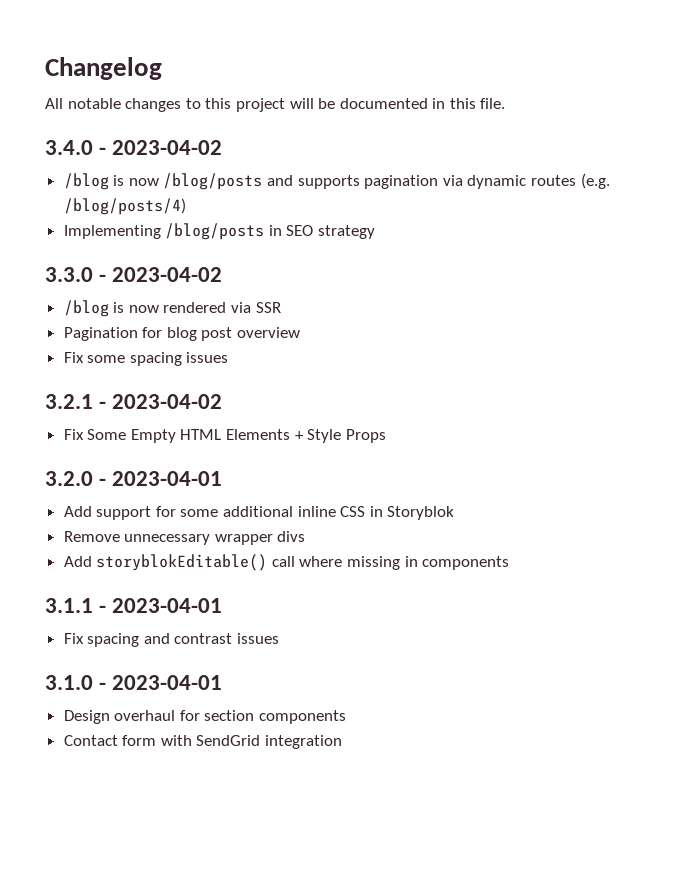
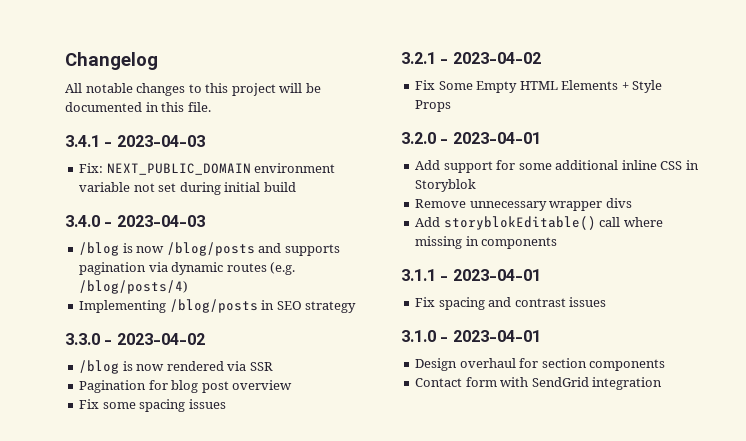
(506, 103) none -> [65,135,205,147] [79,163,336,175] [79,182,296,195] // 3.4.1 - 2023-04-03 // Fix: NEXT_PUBLIC_DOMAIN environment variable not set during initial build
[112,140,223,155] 2023-04-02 -> [116,215,205,227] 2023-04-03

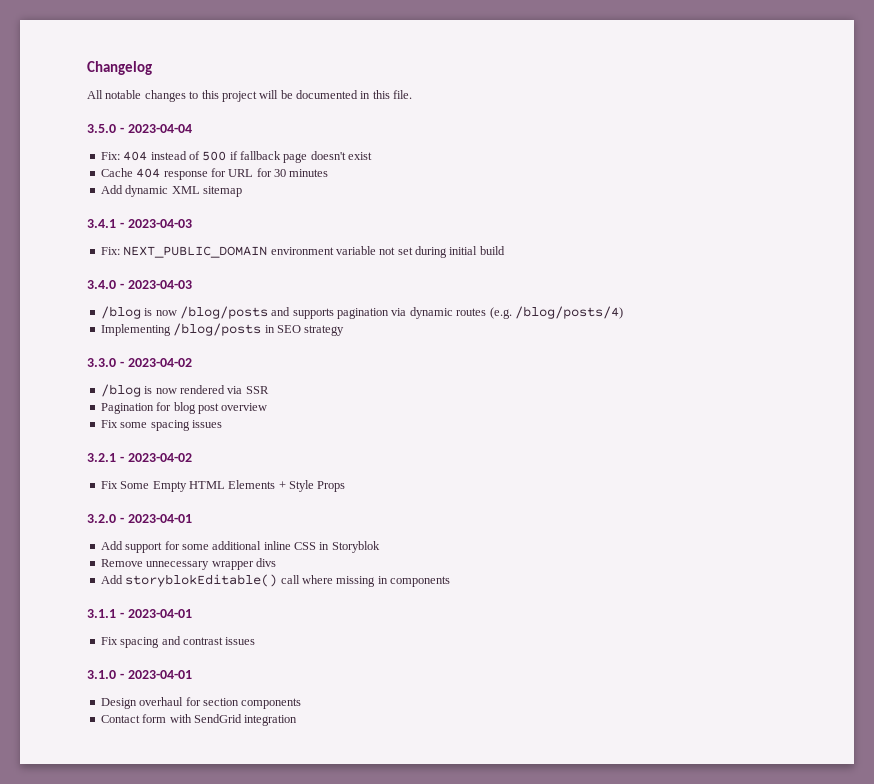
(211, 107) none -> [87,124,192,133] [100,151,373,163] [100,168,329,180] [100,185,242,197] // 3.5.0 - 2023-04-04 // Fix: 404 instead of 500 if fallback page doesn't exist // Cache 404 response for URL for 30 minutes // Add dynamic XML sitemap

